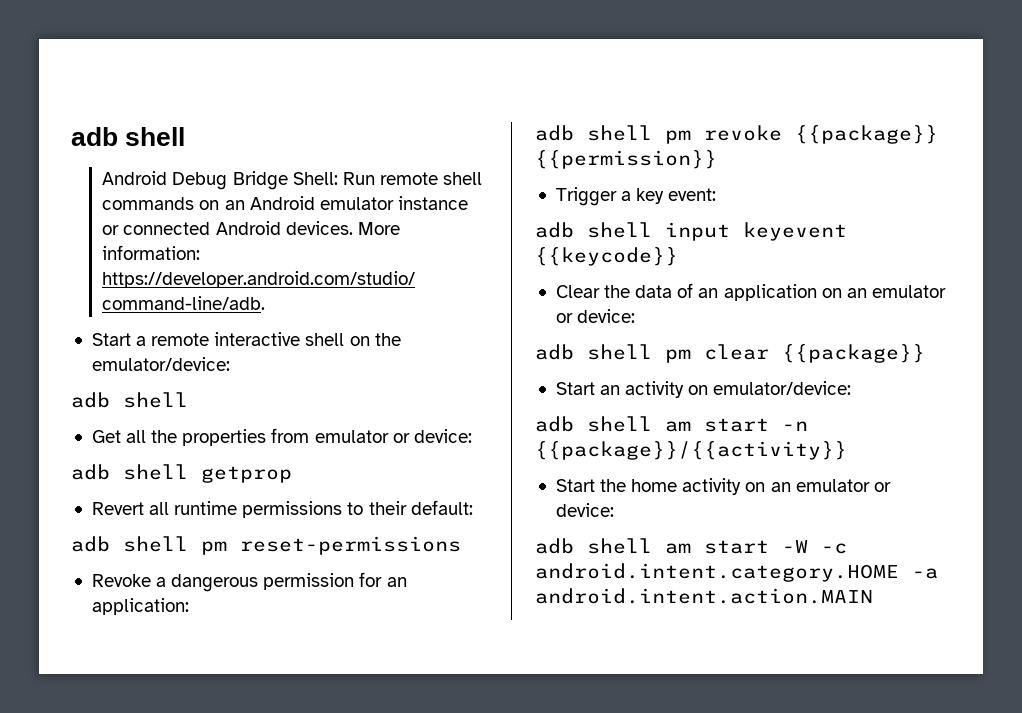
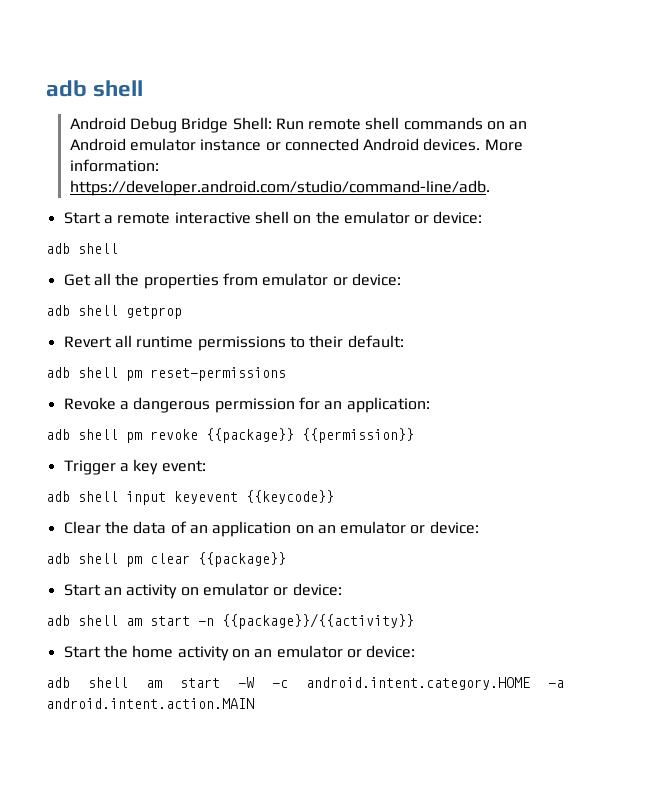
[91,357,230,371] emulator/device: -> [343,211,483,224] emulator or device:
[713,381,852,395] emulator/device: -> [202,583,342,596] emulator or device:

